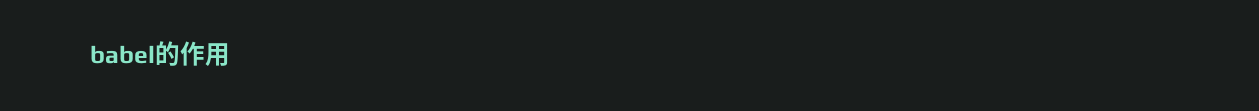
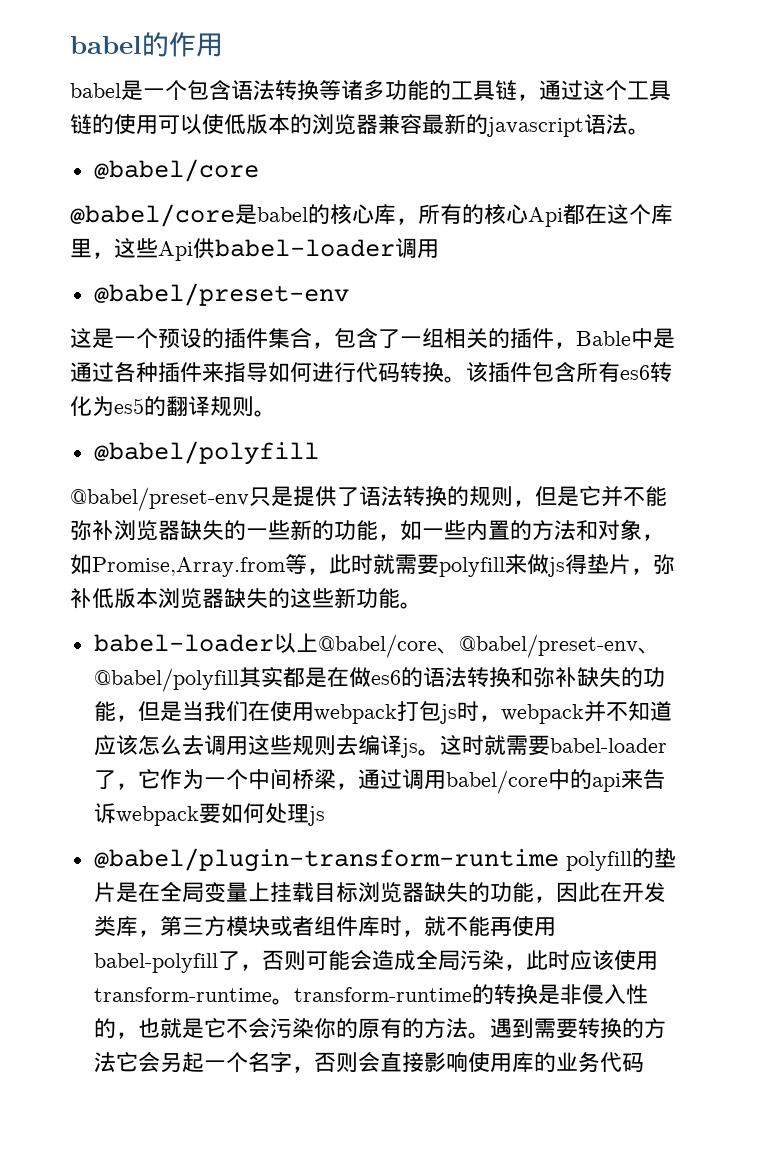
(230, 54) none -> [70,80,671,101] [70,114,650,137] [93,159,259,182] [70,204,673,227] [70,238,439,261] [93,283,349,306] [70,327,675,349] [70,362,672,383] [70,396,276,417] [93,441,319,465] [70,486,667,511] [70,519,664,541] [70,554,675,577] [70,588,422,609] [93,633,660,658] [93,667,665,692] [93,701,672,724] [93,735,667,758] [93,768,665,794] [93,803,325,826] [93,848,676,872] [93,882,666,903] [93,916,556,937] [93,950,658,973] [93,984,648,1005] [93,1018,666,1039] [93,1051,644,1073] // babel是一个包含语法转换等诸多功能的工具链，通过这个工具链的使用可以使低版本的浏览器兼容最新的javascript语法。 // @babel/core // @babel/core是babel的核心库，所有的核心Api都在这个库里，这些Api供babel-loader调用 // @babel/preset-env // 这是一个预设的插件集合，包含了一组相关的插件，Bable中是通过各种插件来指导如何进行代码转换。该插件包含所有es6转化为es5的翻译规则。 // @babel/polyfill // @babel/preset-env只是提供了语法转换的规则，但是它并不能弥补浏览器缺失的一些新的功能，如一些内置的方法和对象，如Promise,Array.from等，此时就需要polyfill来做js得垫片，弥补低版本浏览器缺失的这些新功能。 // babel-loader以上@babel/core、@babel/preset-env、@babel/polyfill其实都是在做es6的语法转换和弥补缺失的功能，但是当我们在使用webpack打包js时，webpack并不知道应该怎么去调用这些规则去编译js。这时就需要babel-loader了，它作为一个中间桥梁，通过调用babel/core中的api来告诉webpack要如何处理js // @babel/plugin-transform-runtime polyfill的垫片是在全局变量上挂载目标浏览器缺失的功能，因此在开发类库，第三方模块或者组件库时，就不能再使用babel-polyfill了，否则可能会造成全局污染，此时应该使用transform-runtime。transform-runtime的转换是非侵入性的，也就是它不会污染你的原有的方法。遇到需要转换的方法它会另起一个名字，否则会直接影响使用库的业务代码

